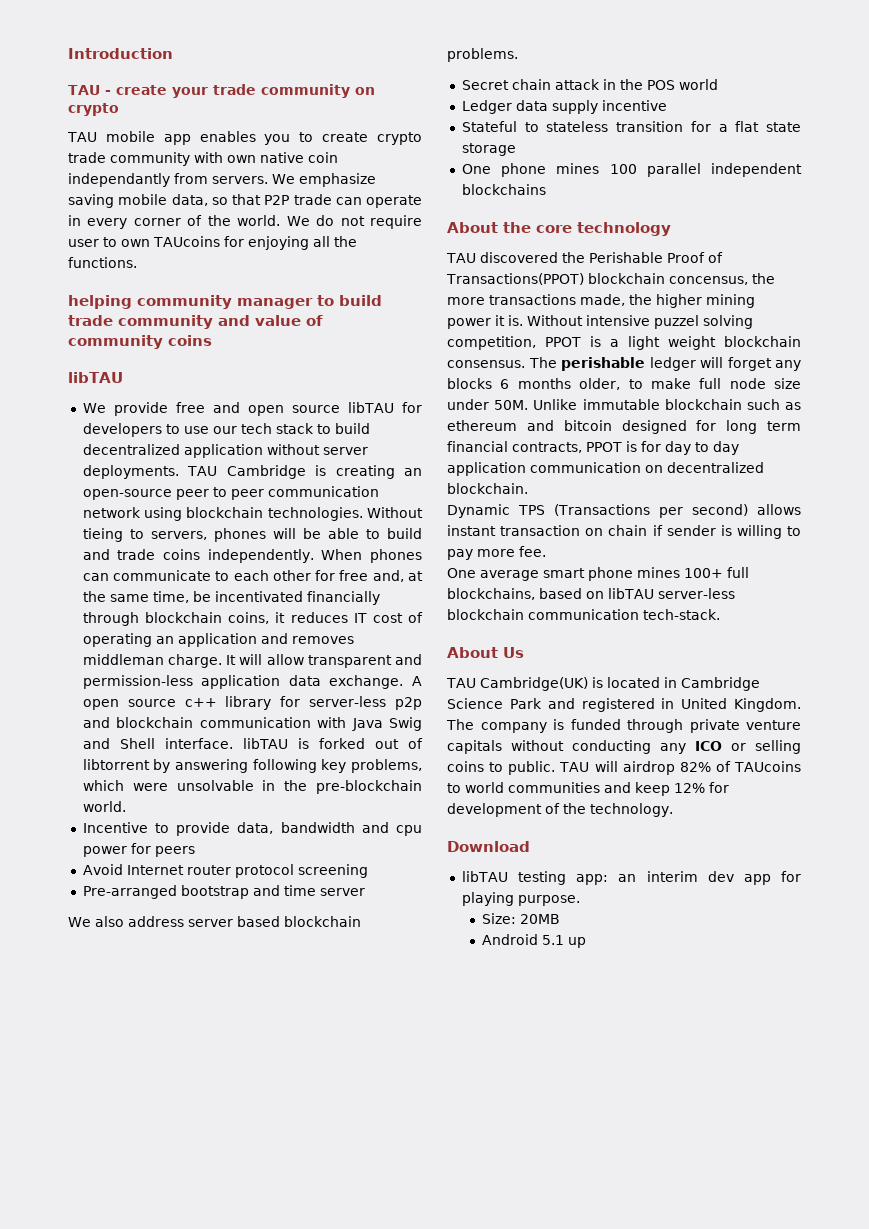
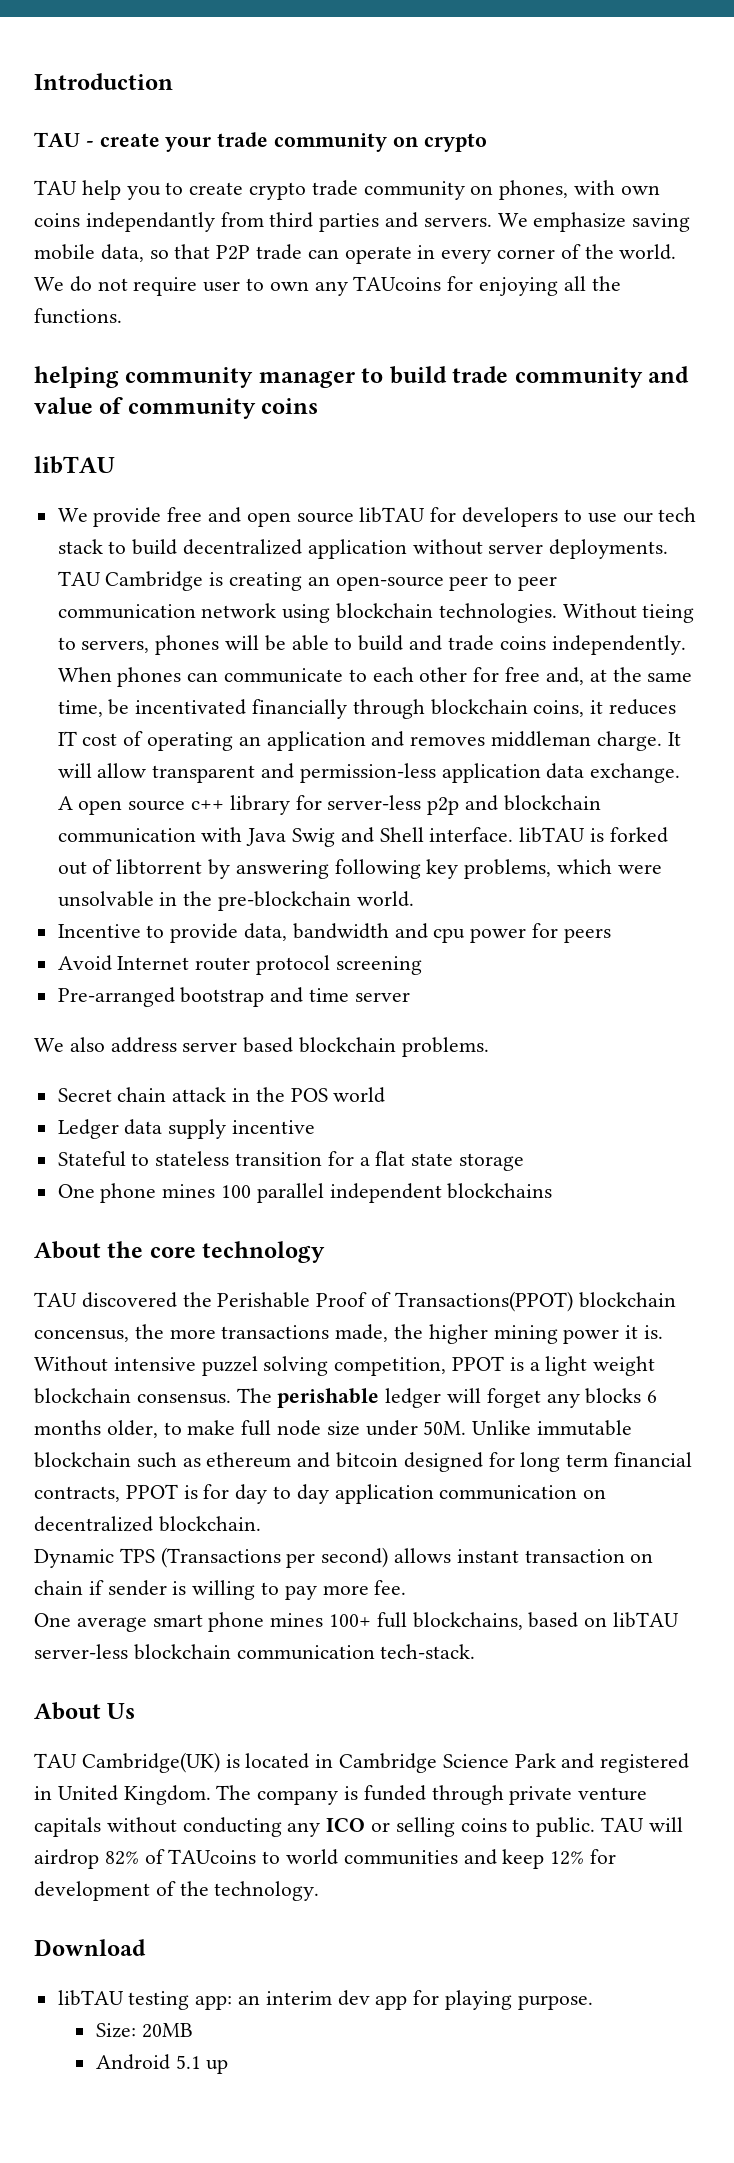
[105,131,256,145] mobile app enables -> [81,180,121,200] help
[194,152,338,163] [68,173,208,187] with own native coin independantly from -> [470,180,660,200] [34,212,419,232] on phones, with own coins independantly from third parties and
(150, 243) none -> [314,281,348,296] any

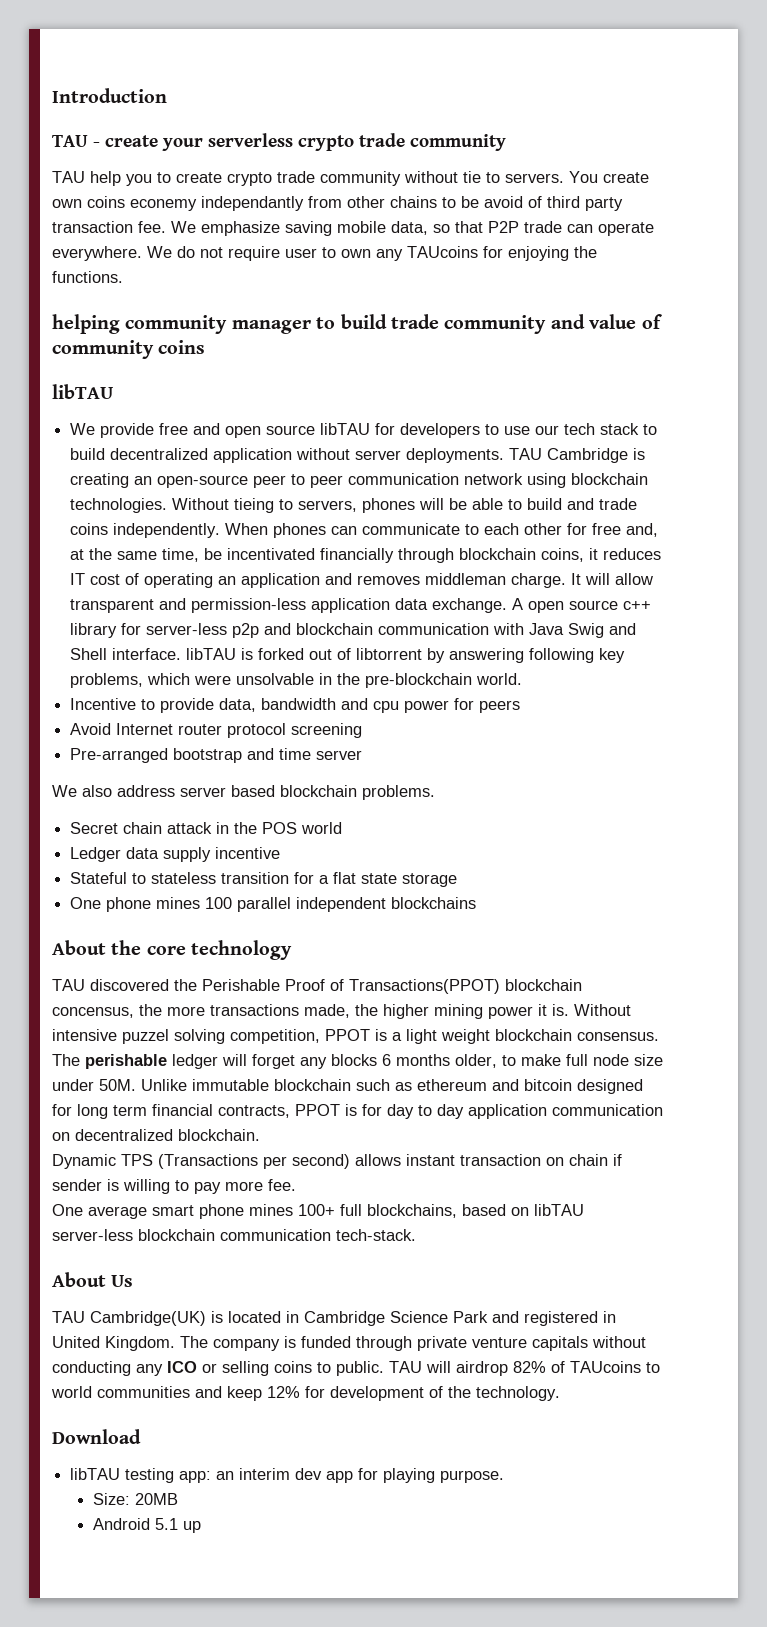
[217,132,487,152] trade community on crypto -> [208,133,506,151] serverless crypto trade community
[470,180,616,200] on phones, with -> [404,171,649,183] without tie to servers. You create
(80, 220) none -> [130,199,197,211] econemy
[269,212,492,232] third parties and servers. -> [347,196,623,211] [52,221,166,233] other chains to be avoid of third party transaction fee.
[417,244,677,264] in every corner of the world. -> [52,246,142,261] everywhere.
[563,276,586,291] all -> (569, 253) none

